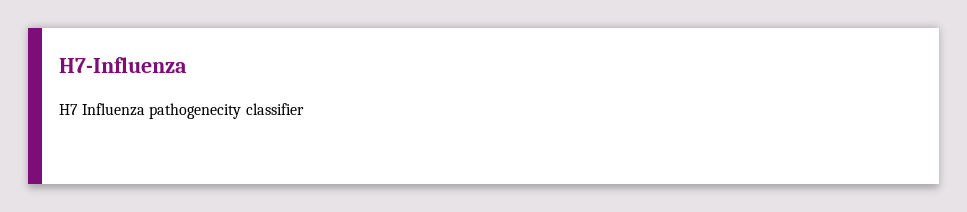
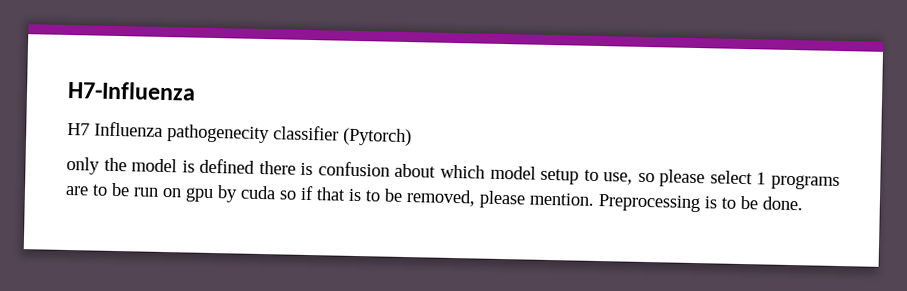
(304, 109) none -> [342,127,412,147] [66,156,840,191] [65,182,804,213] (Pytorch) // only the model is defined there is confusion about which model setup to use, so please select 1 programs are to be run on gpu by cuda so if that is to be removed, please mention. Preprocessing is to be done.

